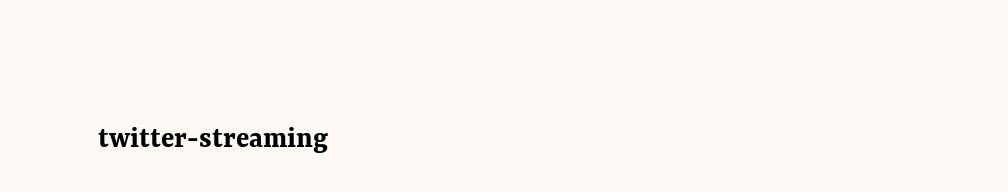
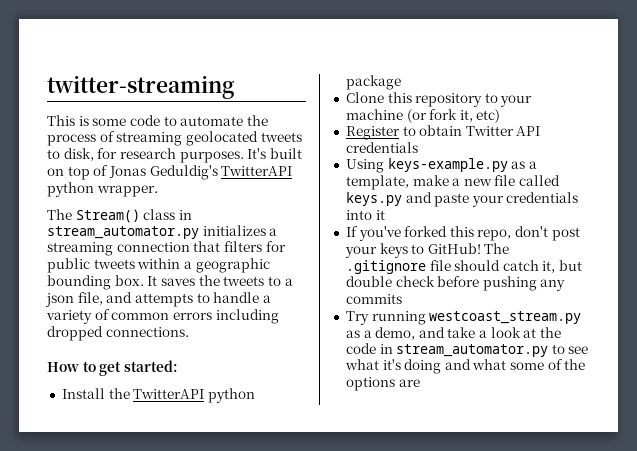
(328, 140) none -> [47,115,268,126] [47,131,302,146] [47,148,302,163] [47,165,293,180] [47,182,158,197] [47,209,192,223] [47,225,278,239] [47,241,286,256] [47,258,270,273] [47,275,293,290] [45,292,271,307] [46,309,279,324] [47,326,189,341] [47,360,178,376] [61,388,255,403] [345,75,401,90] [345,92,533,107] [345,109,501,123] [345,125,541,140] [345,142,418,153] [345,158,537,173] [345,175,561,190] [345,192,579,207] [345,210,385,220] [345,226,580,241] [344,243,510,258] [345,260,583,274] [345,276,566,291] [345,294,402,304] [345,311,582,325] [345,327,562,340] [345,343,589,357] [344,359,586,374] [345,377,420,391] // This is some code to automate the process of streaming geolocated tweets to disk, for research purposes. It's built on top of Jonas Geduldig's TwitterAPI python wrapper. // The Stream() class in stream_automator.py initializes a streaming connection that filters for public tweets within a geographic bounding box. It saves the tweets to a json file, and attempts to handle a variety of common errors including dropped connections. // How to get started: // Install the TwitterAPI python package // Clone this repository to your machine (or fork it, etc) // Register to obtain Twitter API credentials // Using keys-example.py as a template, make a new file called keys.py and paste your credentials into it // If you've forked this repo, don't post your keys to GitHub! The .gitignore file should catch it, but double check before pushing any commits // Try running westcoast_stream.py as a demo, and take a look at the code in stream_automator.py to see what it's doing and what some of the options are

